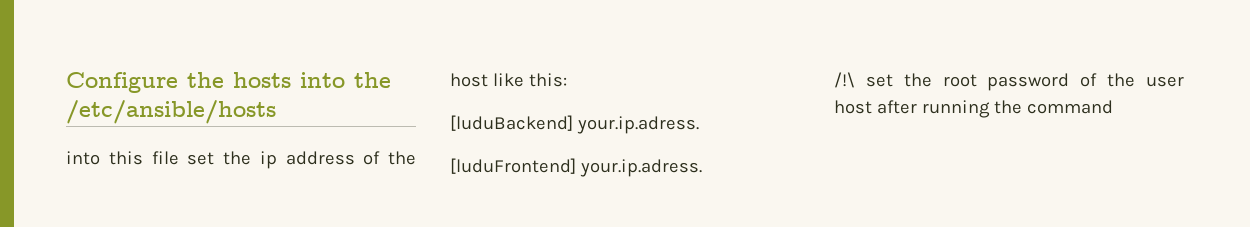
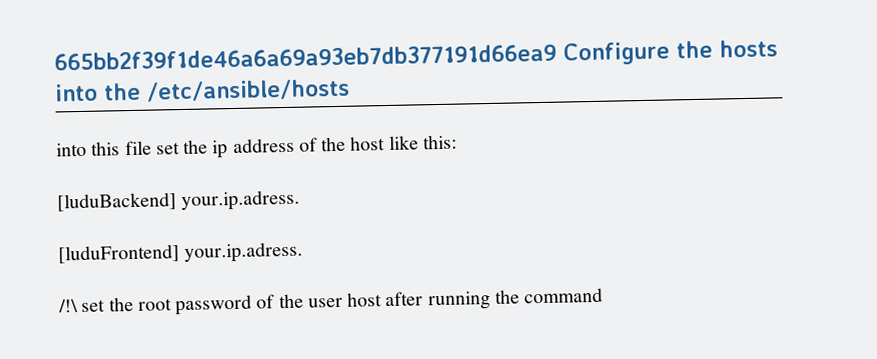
(66, 82) none -> [54,43,557,71] 665bb2f39f1de46a6a69a93eb7db377191d66ea9

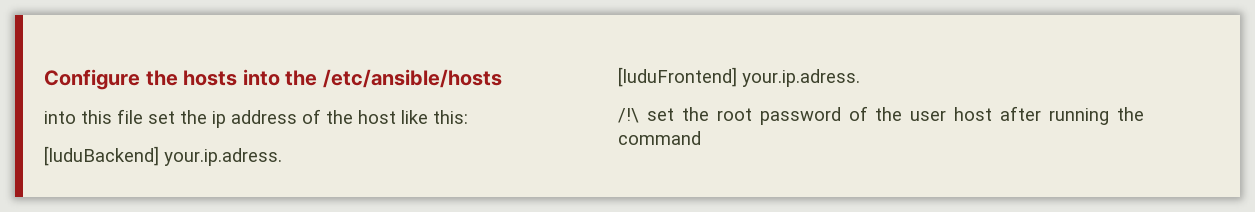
[54,43,557,71] 665bb2f39f1de46a6a69a93eb7db377191d66ea9 -> (44, 79) none

